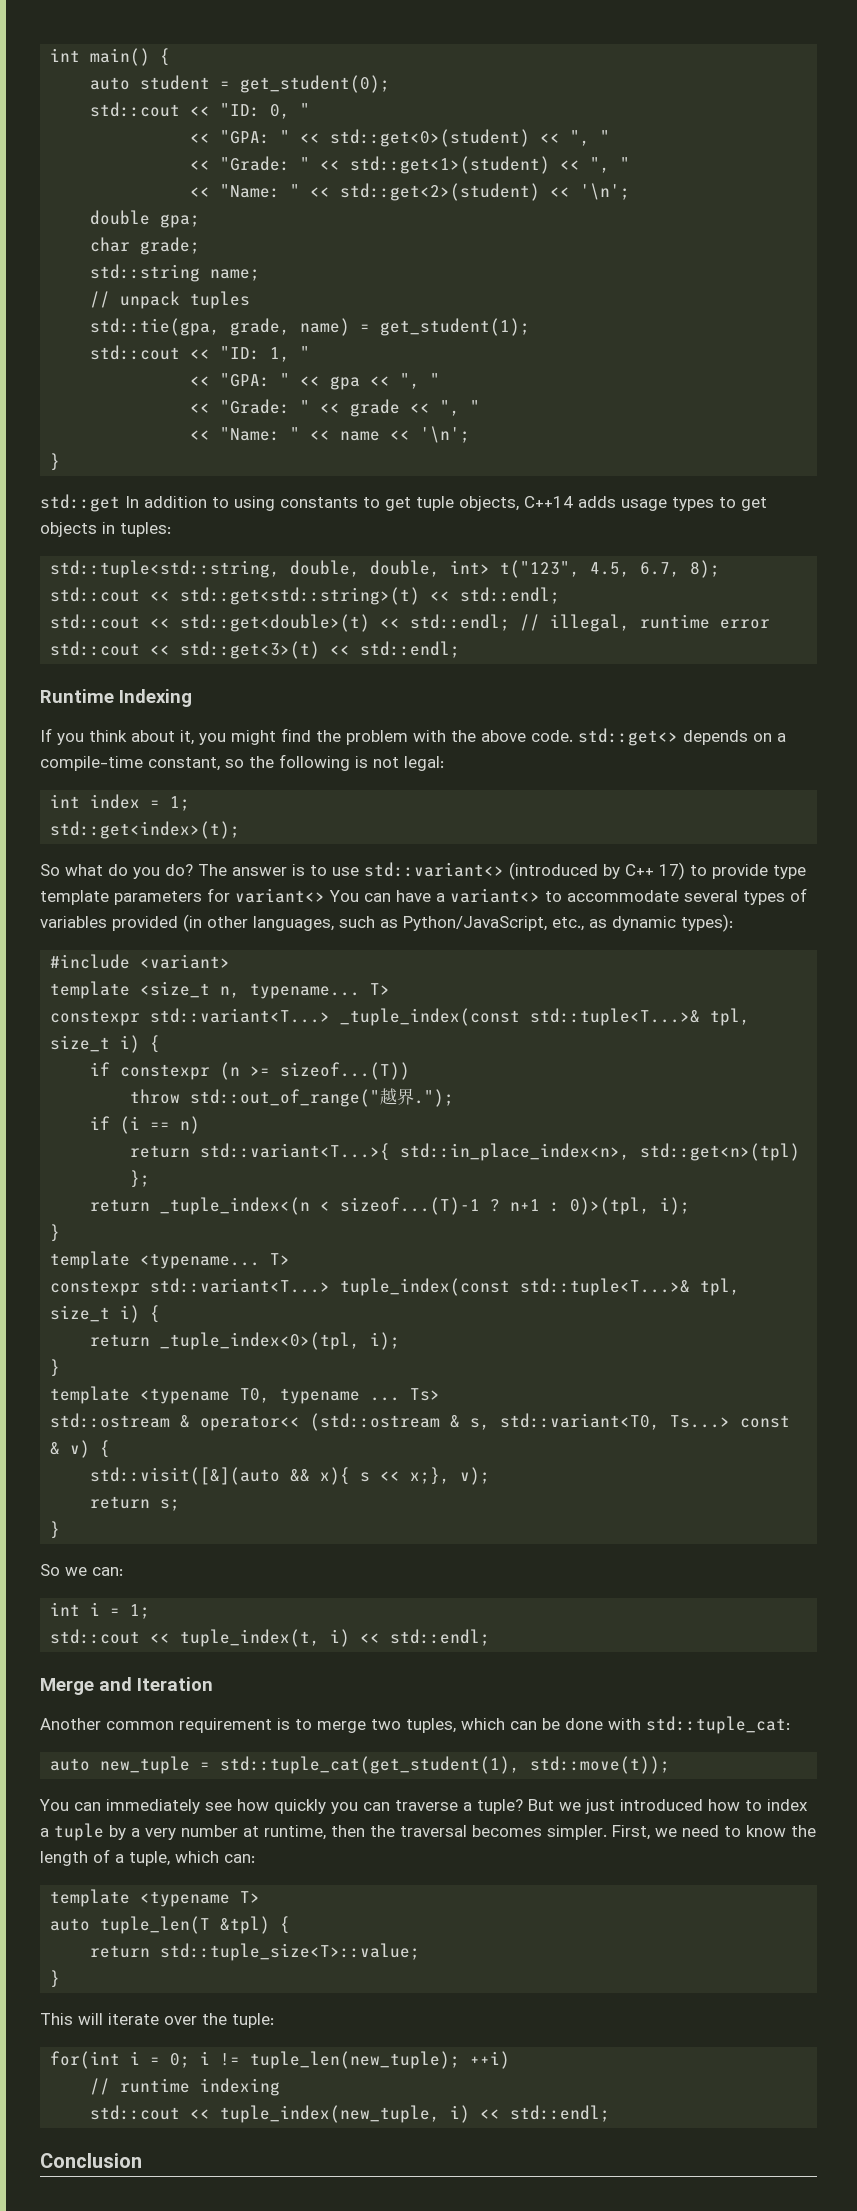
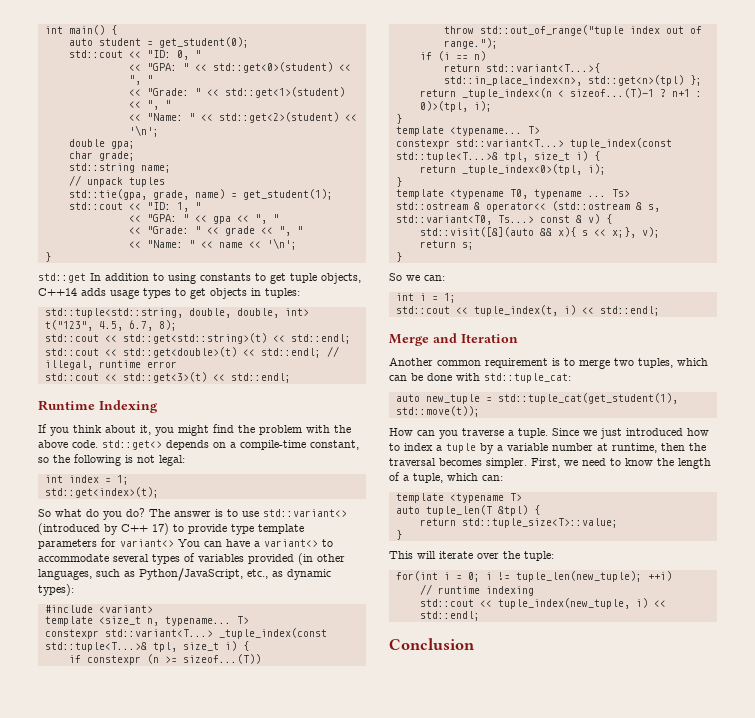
[190,1088,455,1107] std::out_of_range("越界."); -> [479,25,702,36] [443,38,498,49] std::out_of_range("tuple index out of range.");
[39,1799,554,1814] You can immediately see how quickly you can traverse a tuple? But -> [389,428,579,439] How can you traverse a tuple. Since
[145,1828,176,1840] very -> [507,443,548,451] variable

